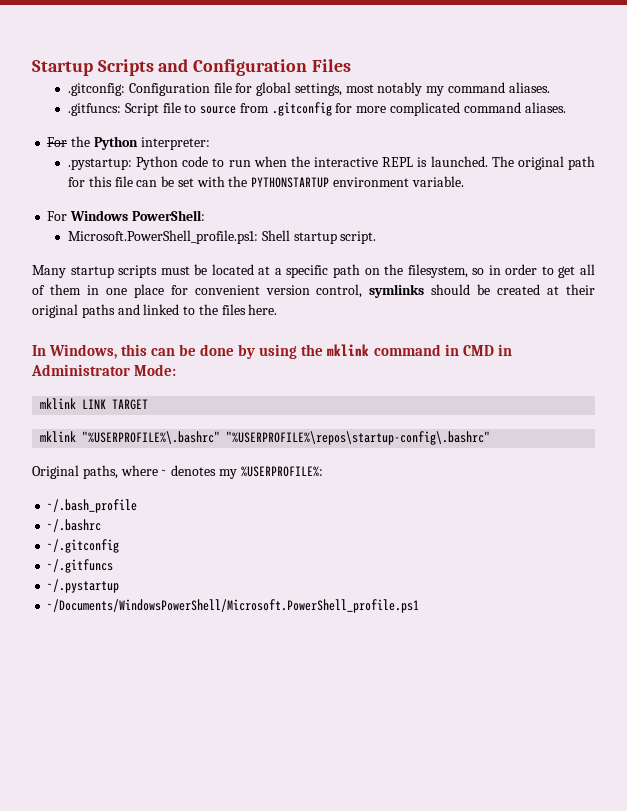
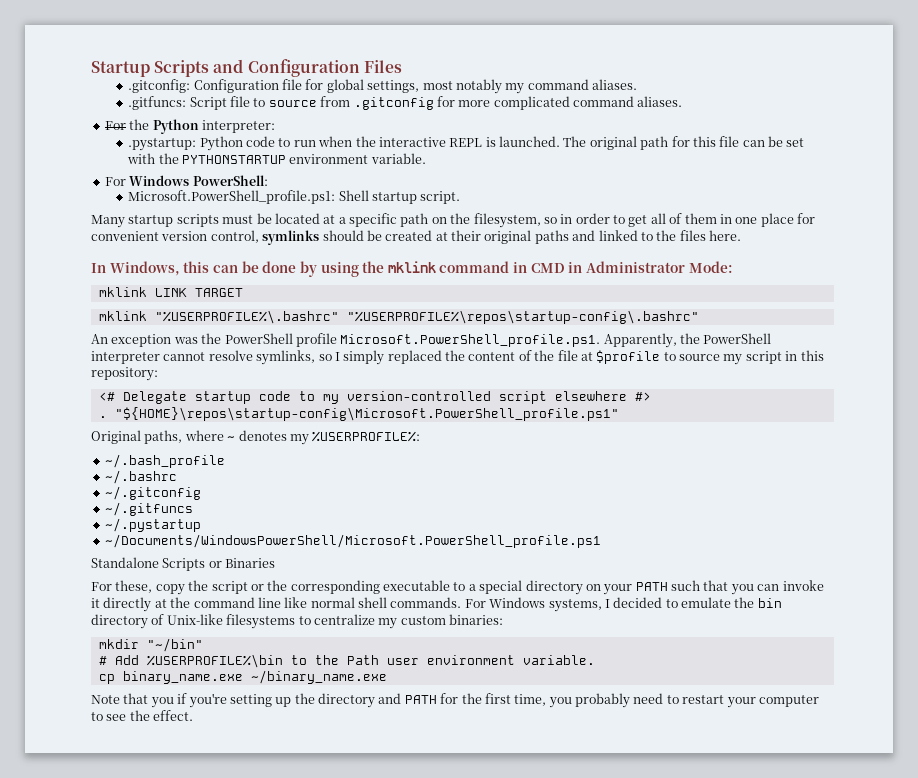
(491, 438) none -> [91,333,772,348] [91,350,824,365] [91,367,158,381] [98,391,651,404] [98,407,619,421] // An exception was the PowerShell profile Microsoft.PowerShell_profile.ps1. Apparently, the PowerShell interpreter cannot resolve symlinks, so I simply replaced the content of the file at $profile to source my script in this repository: // <# Delegate startup code to my version-controlled script elsewhere #> // . "${HOME}\repos\startup-config\Microsoft.PowerShell_profile.ps1"
(420, 606) none -> [91,557,276,571] [91,580,824,595] [91,597,782,612] [91,614,503,629] [98,638,203,652] [98,654,595,668] [98,670,387,684] [91,693,819,708] [91,710,194,721] // Standalone Scripts or Binaries // For these, copy the script or the corresponding executable to a special directory on your PATH such that you can invoke it directly at the command line like normal shell commands. For Windows systems, I decided to emulate the bin directory of Unix-like filesystems to centralize my custom binaries: // mkdir "~/bin" // # Add %USERPROFILE%\bin to the Path user environment variable. // cp binary_name.exe ~/binary_name.exe // Note that you if you're setting up the directory and PATH for the first time, you probably need to restart your computer to see the effect.

